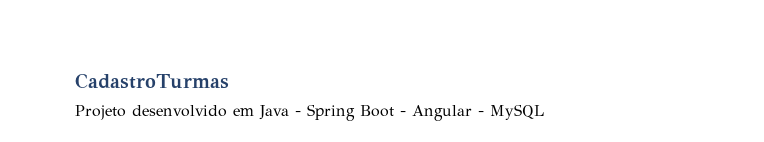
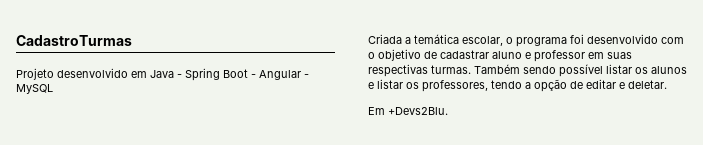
(544, 112) none -> [368,34,684,47] [368,49,632,62] [368,64,687,77] [368,79,667,92] [368,107,448,115] // Criada a temática escolar, o programa foi desenvolvido com o objetivo de cadastrar aluno e professor em suas respectivas turmas. Também sendo possível listar os alunos e listar os professores, tendo a opção de editar e deletar. // Em +Devs2Blu.

